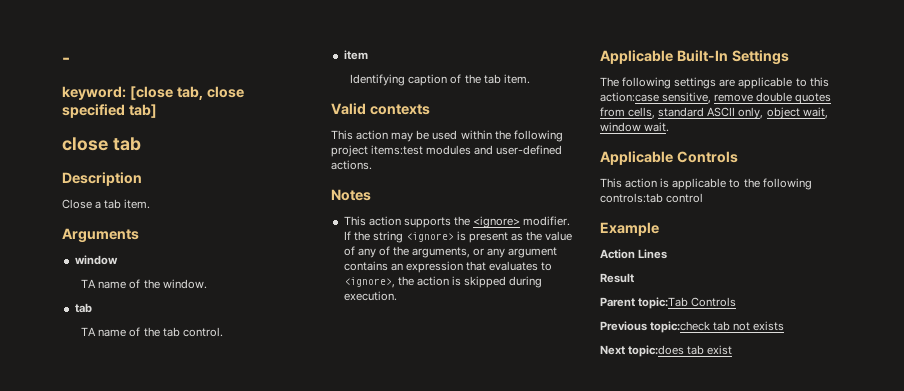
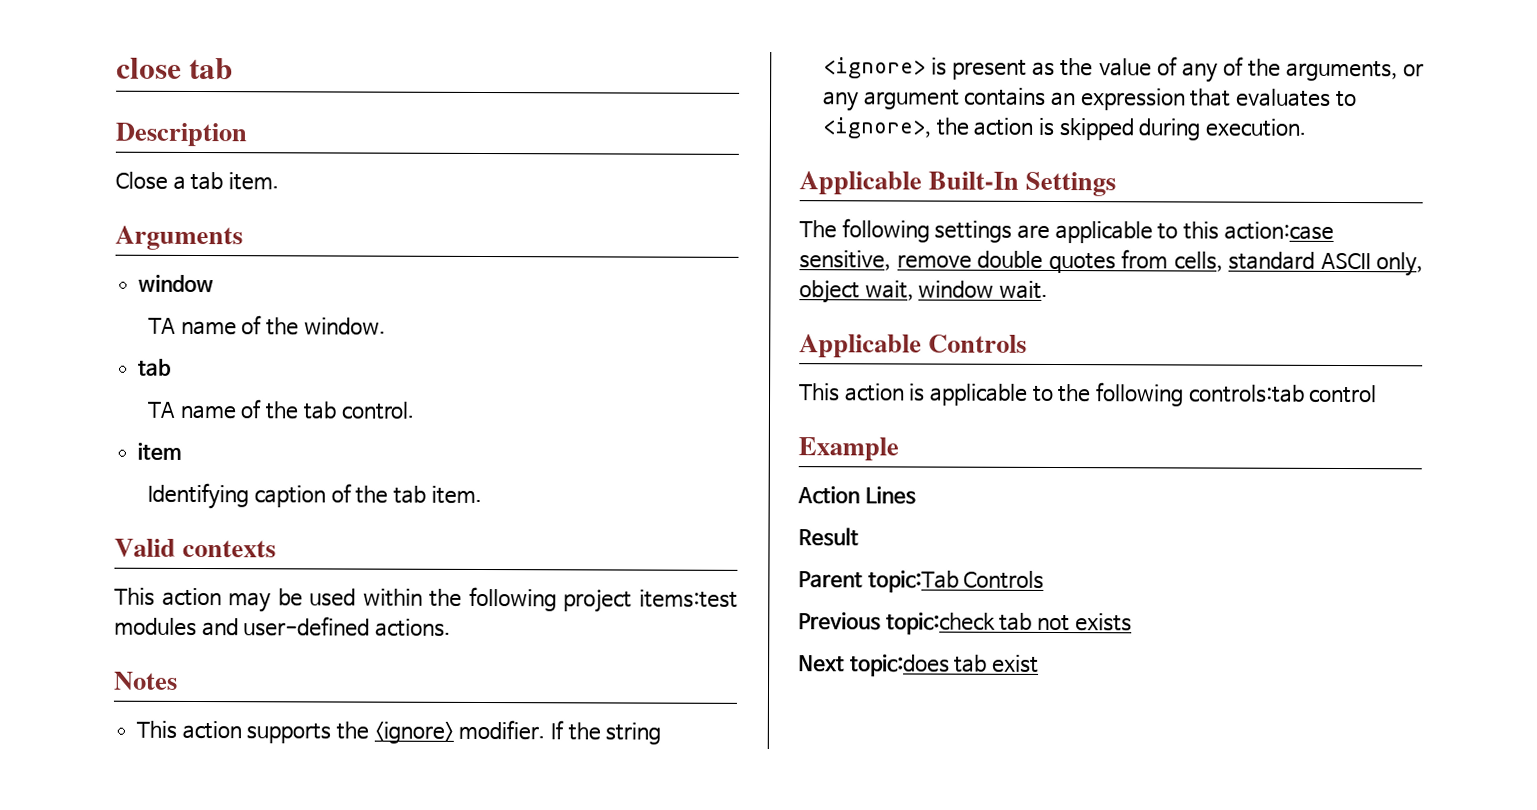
[62,57,70,64] [62,86,244,100] [62,104,157,118] - // keyword: [close tab, close specified tab] // -> (116, 68) none

